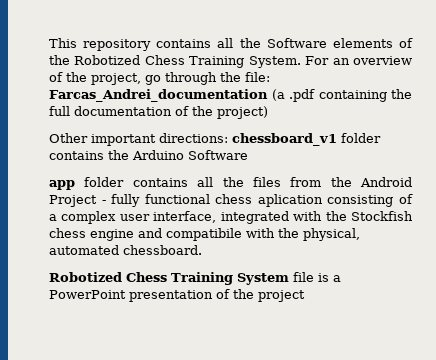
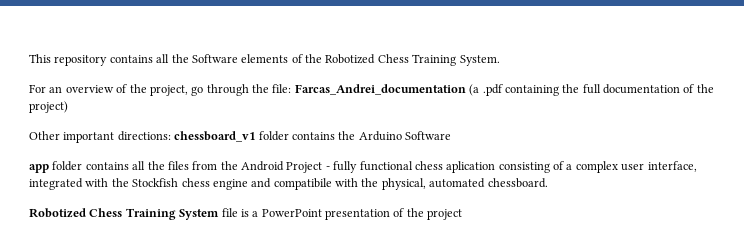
(301, 62) none -> (500, 60) //

